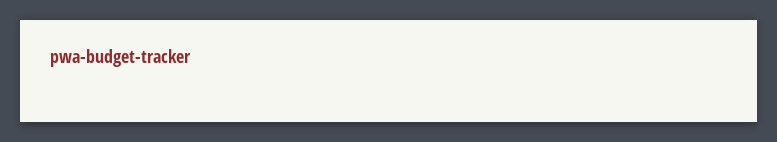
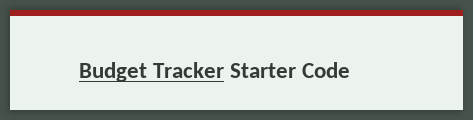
[50,49,191,67] pwa-budget-tracker -> [79,62,351,82] Budget Tracker Starter Code

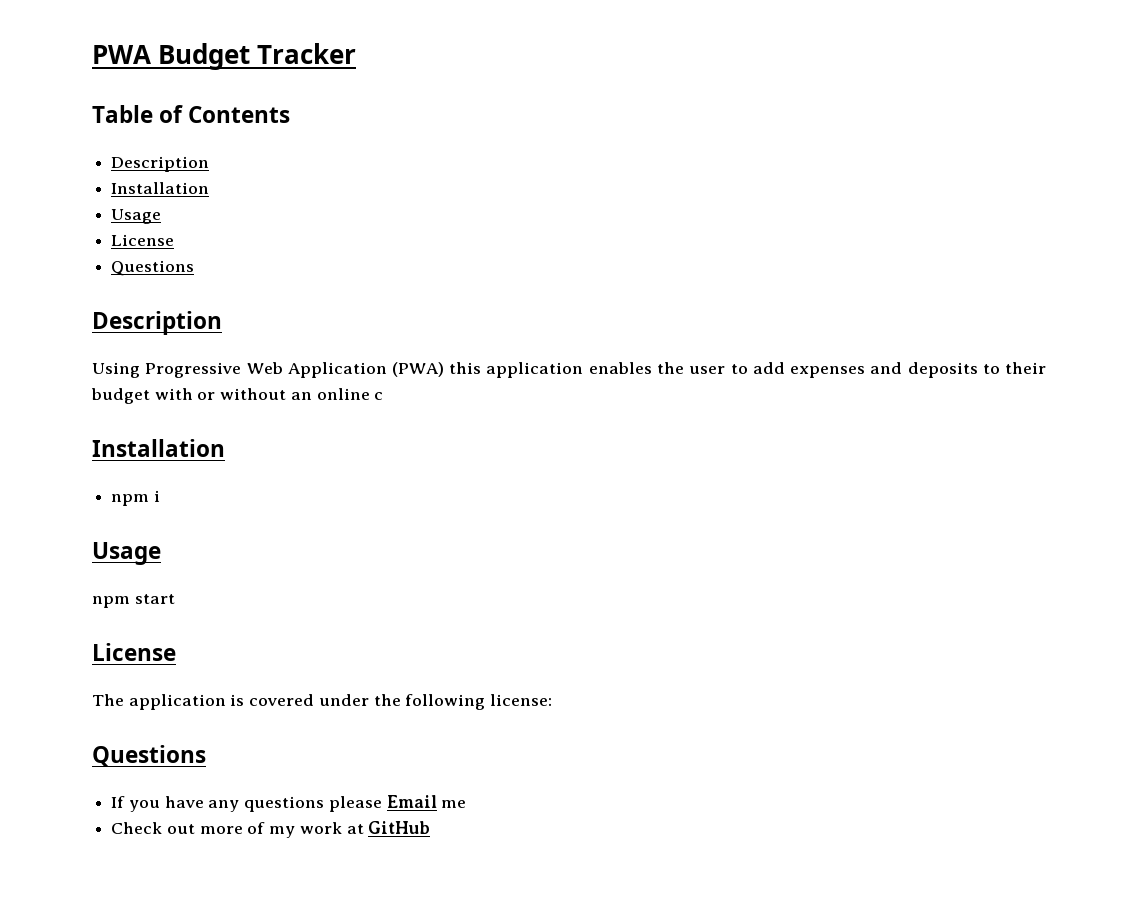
(79, 72) none -> [92,45,151,64] PWA
[230,62,351,78] Starter Code -> [92,105,291,123] [111,156,210,172] [111,182,210,194] [111,209,162,224] [111,234,175,246] [111,260,195,276] [92,311,222,335] [92,362,1046,378] [91,388,384,404] [92,439,225,457] [111,490,160,506] [92,542,161,565] [92,594,175,608] [92,643,176,661] [92,694,553,710] [92,745,206,767] [111,795,467,812] [111,821,431,838] // Table of Contents // Description // Installation // Usage // License // Questions // Description // Using Progressive Web Application (PWA) this application enables the user to add expenses and deposits to their budget with or without an online c // Installation // npm i // Usage // npm start // License // The application is covered under the following license: // Questions // If you have any questions please Email me // Check out more of my work at GitHub

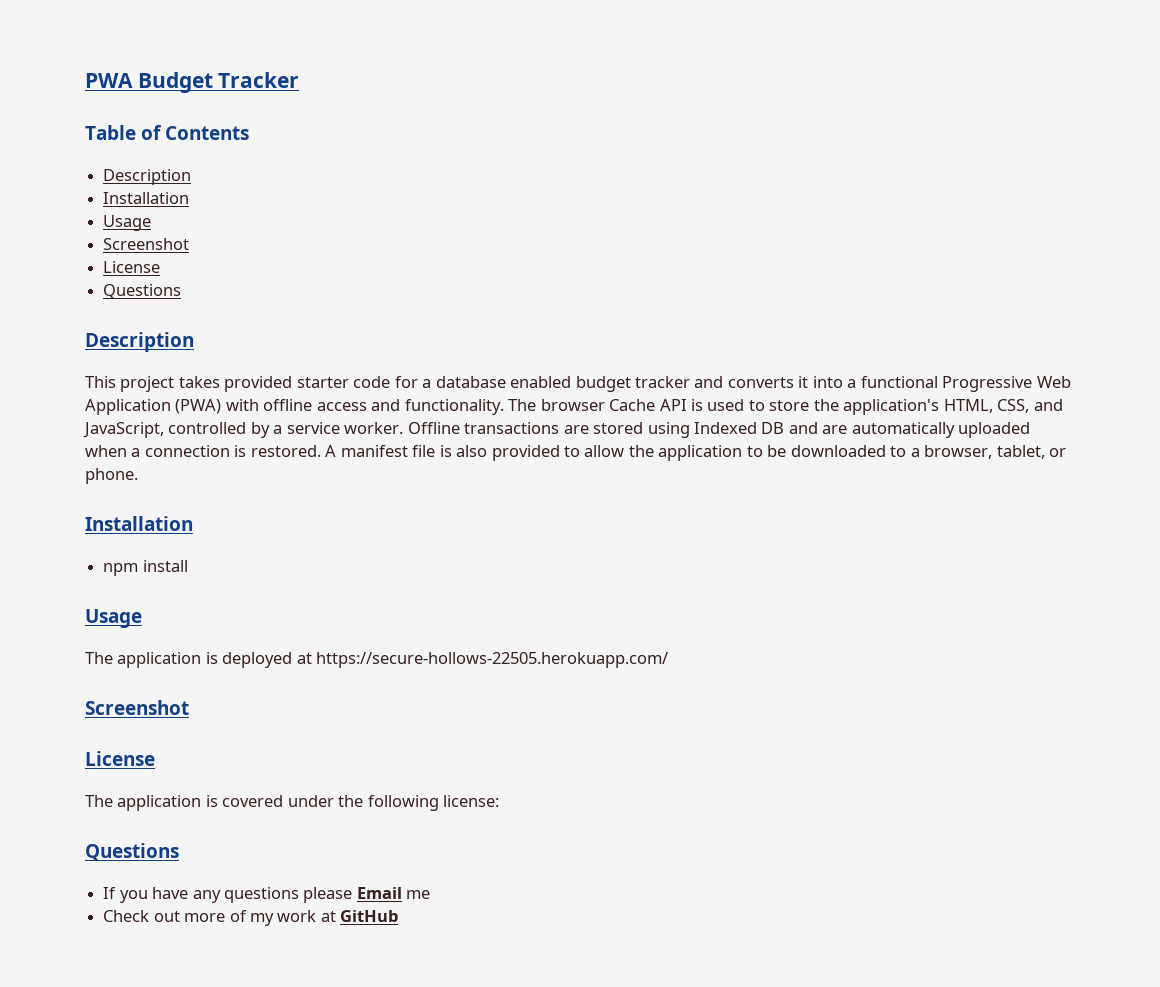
(162, 216) none -> [103,238,190,250] // Screenshot
[92,362,1046,378] [91,388,384,404] Using Progressive Web Application (PWA) this application enables the user to add expenses and deposits to their budget with or without an online c -> [85,376,1071,392] [85,399,1063,415] [83,422,1031,438] [85,445,1067,461] [85,468,138,484] This project takes provided starter code for a database enabled budget tracker and converts it into a functional Progressive Web Application (PWA) with offline access and functionality. The browser Cache API is used to store the application's HTML, CSS, and JavaScript, controlled by a service worker. Offline transactions are stored using Indexed DB and are automatically uploaded when a connection is restored. A manifest file is also provided to allow the application to be downloaded to a browser, tablet, or phone.
[153,490,160,502] [92,542,161,565] [92,594,175,608] i // Usage // npm start -> [142,560,188,572] [85,609,142,628] [85,652,669,668] [85,700,189,715] install // Usage // The application is deployed at https://secure-hollows-22505.herokuapp.com/ // Screenshot

